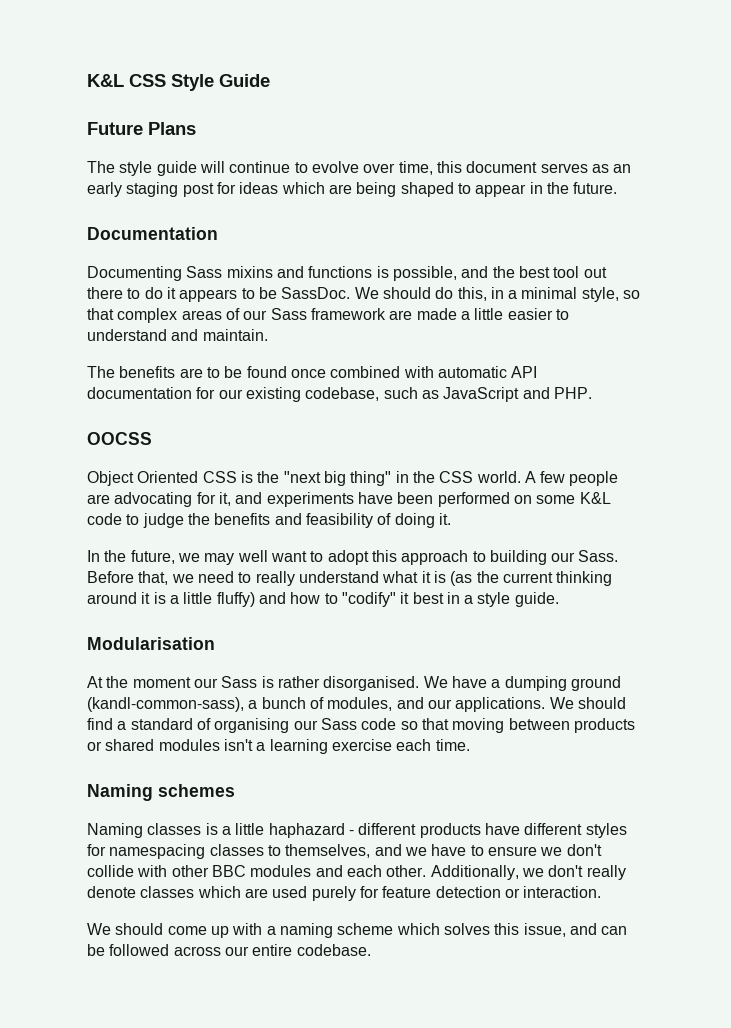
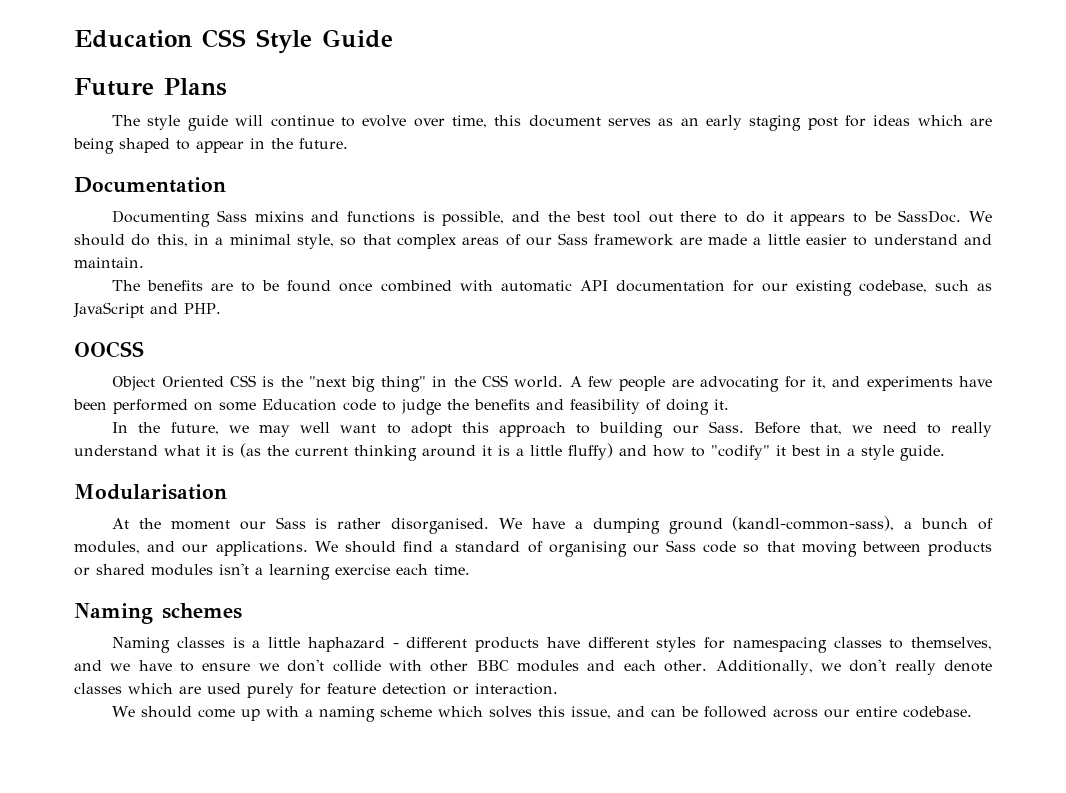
[87,74,124,87] K&L -> [74,30,192,48] Education
[579,492,611,504] K&L -> [262,399,337,411] Education

